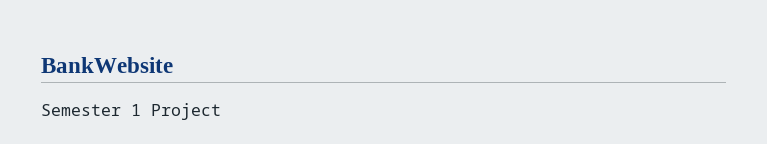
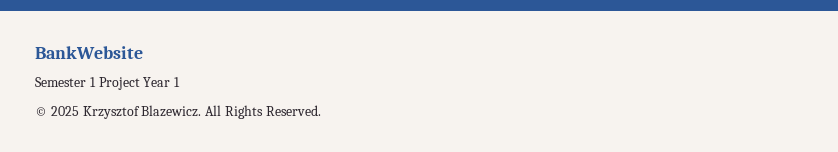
(221, 111) none -> [143,77,181,87] [35,105,321,119] Year 1 // © 2025 Krzysztof Blazewicz. All Rights Reserved.

